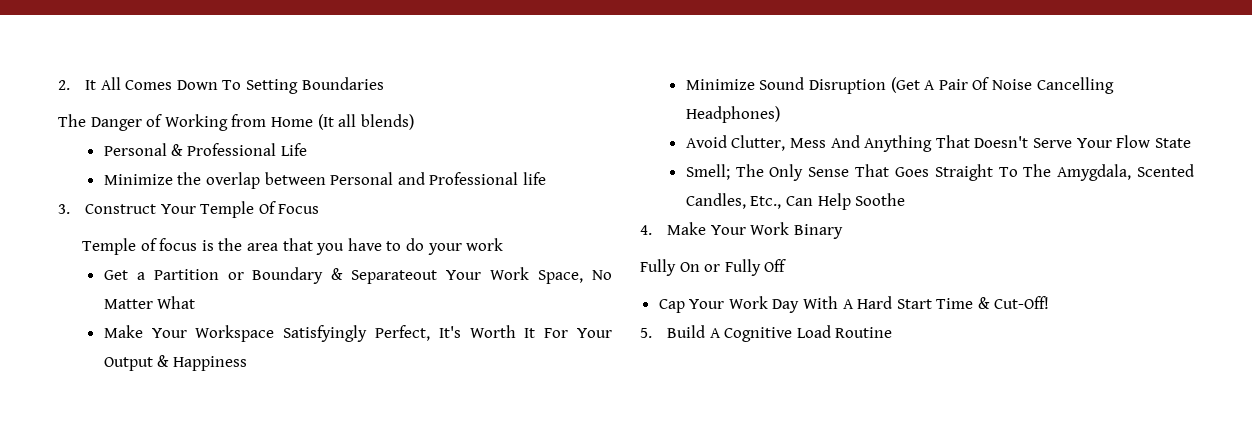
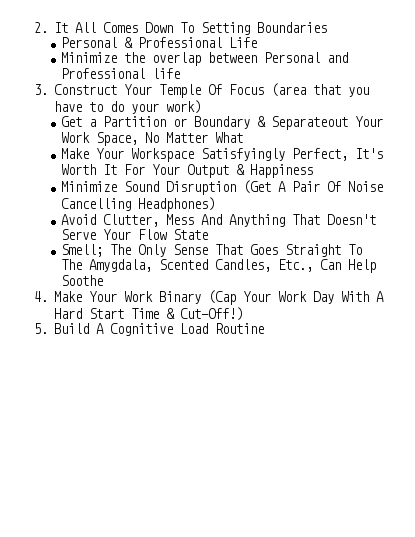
[58,114,414,131] // The Danger of Working from Home (It all blends) -> (327, 27) none
[82,238,278,255] // Temple of focus is the area -> [270,83,306,97] (area
[466,238,504,251] work -> [165,100,201,114] work)
[640,259,787,276] [658,299,685,313] // Fully On or Fully Off // Cap -> [207,290,236,305] (Cap
[993,296,1049,309] Cut-Off! -> [179,307,243,321] Cut-Off!)

